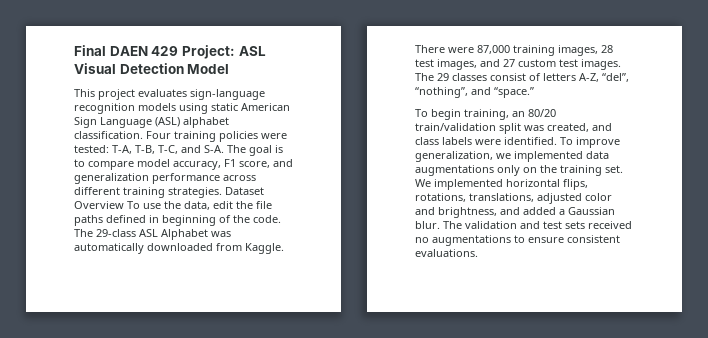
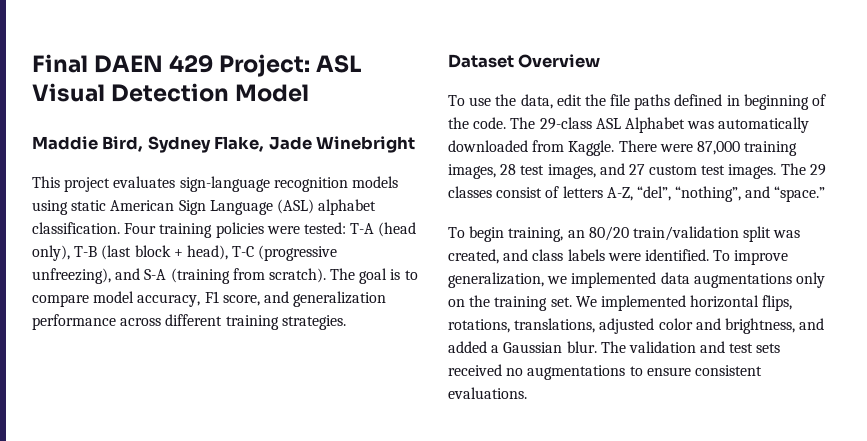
(230, 69) none -> [32,136,416,153] // Maddie Bird, Sydney Flake, Jade Winebright
[112,145,224,154] T-A, T-B, T-C, and S-A. -> [350,222,417,237] [32,245,338,261] [32,268,326,284] T-A (head only), T-B (last block + head), T-C (progressive unfreezing), and S-A (training from scratch).
(222, 192) none -> (346, 322) //
(124, 205) none -> (601, 61) //

